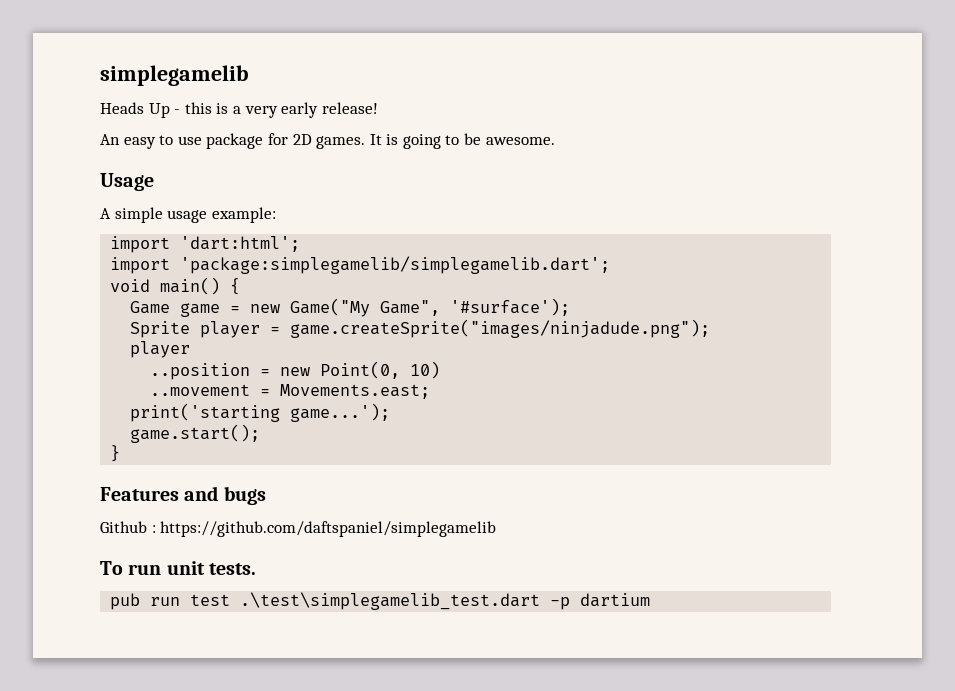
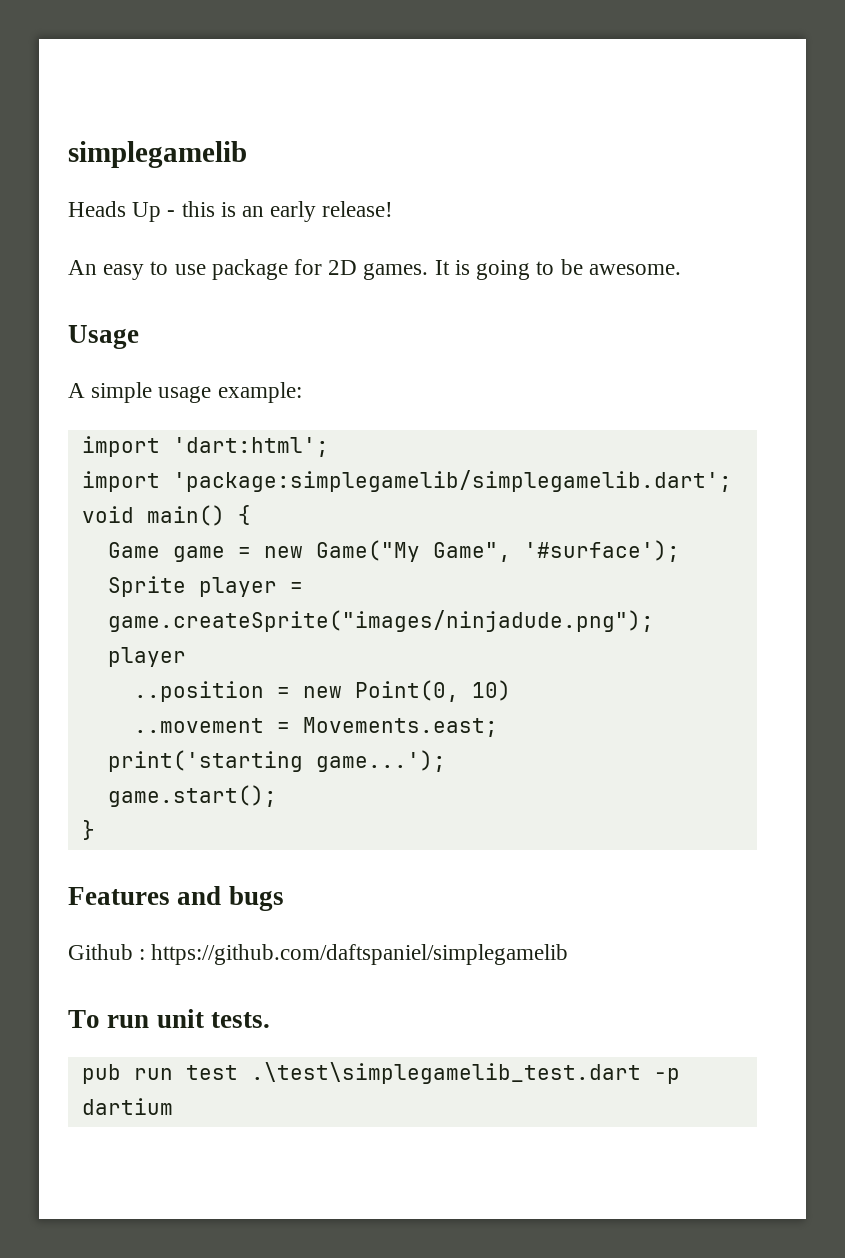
[232,106,278,118] a very -> [242,206,265,217] an

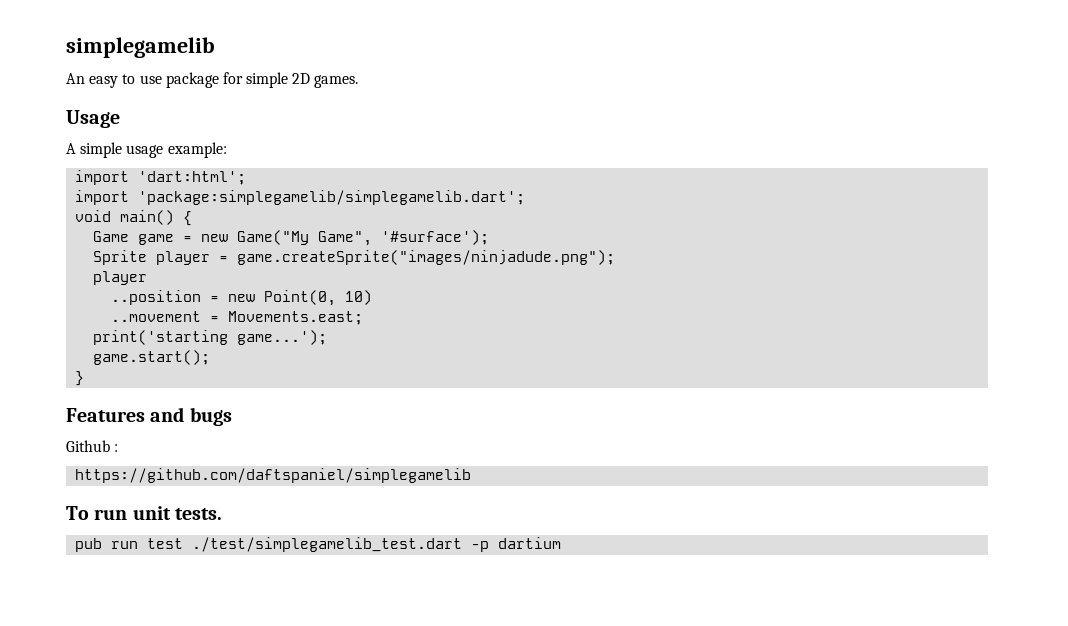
[68,201,394,222] // Heads Up - this is an early release! -> (215, 47) none
(323, 267) none -> [246,72,289,88] simple
[434,259,681,280] It is going to be awesome. -> (359, 81) none
(146, 954) none -> (119, 448) //
[250,1062,641,1084] .\test\simplegamelib_test.dart -> [192,537,463,552] ./test/simplegamelib_test.dart

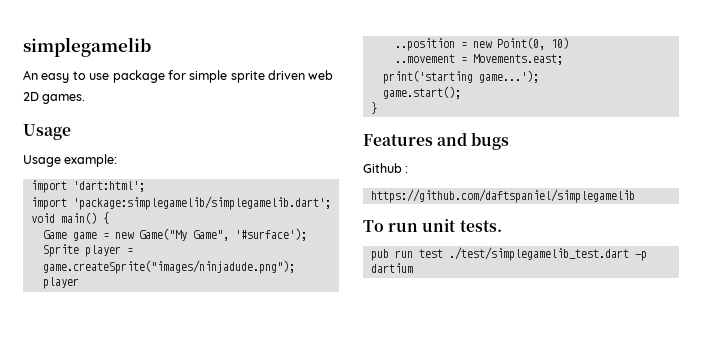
(289, 80) none -> [230,70,334,83] sprite driven web
[66,142,164,158] A simple usage -> [23,155,61,167] Usage

